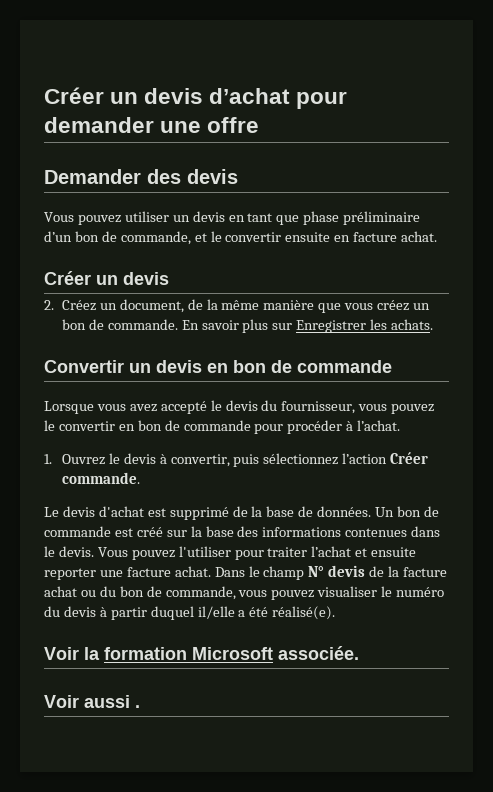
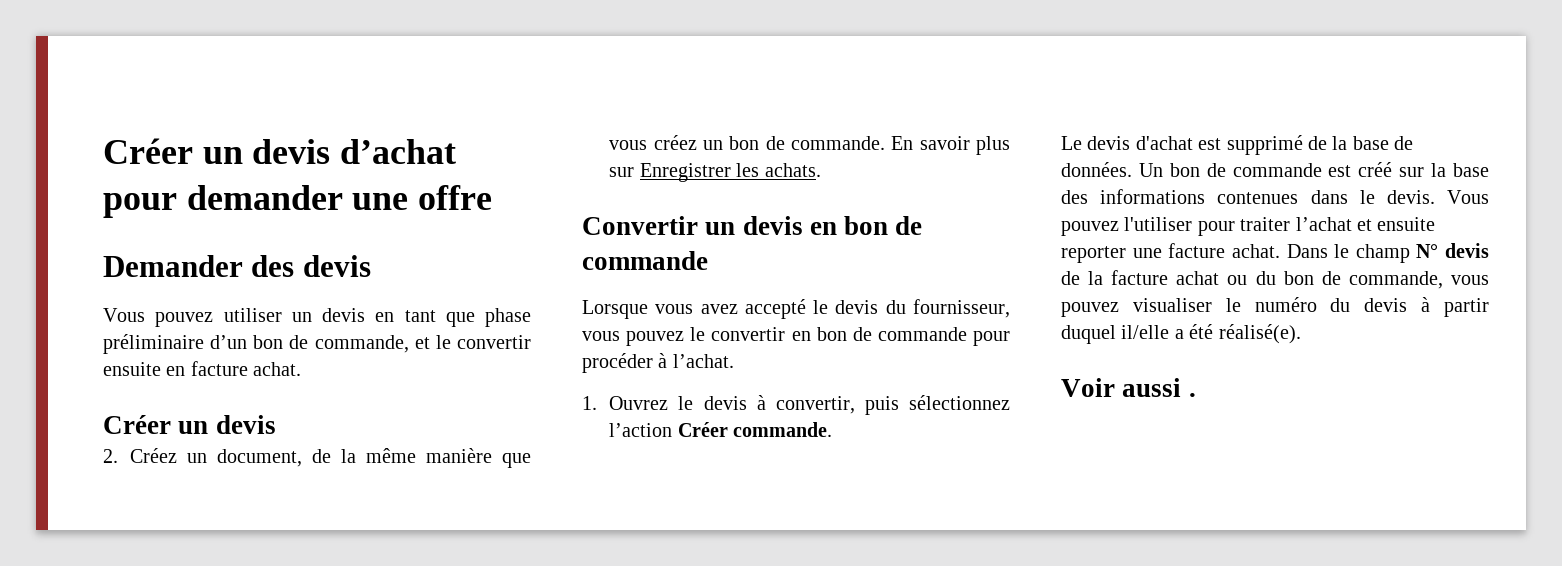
[44,646,359,660] // Voir la formation Microsoft associée. -> (1301, 334) none

